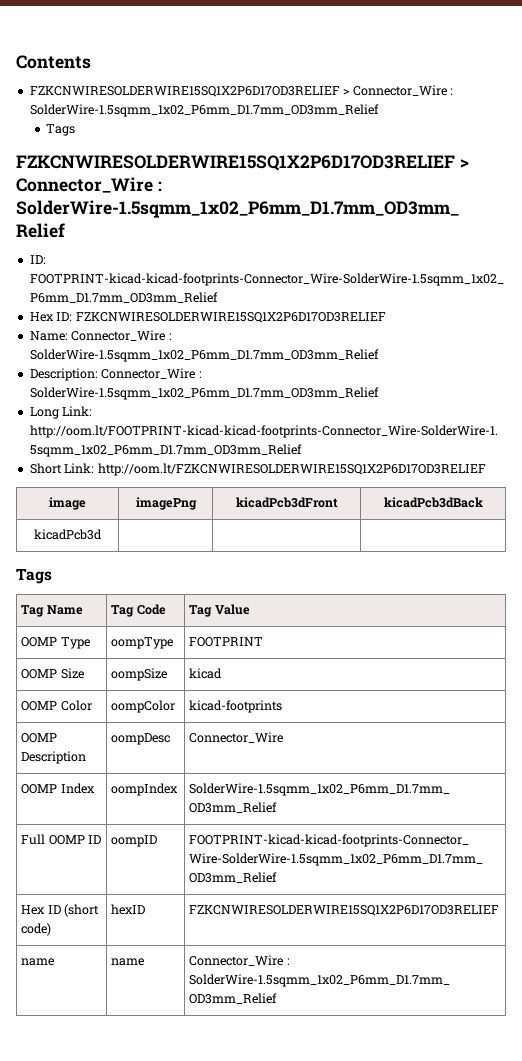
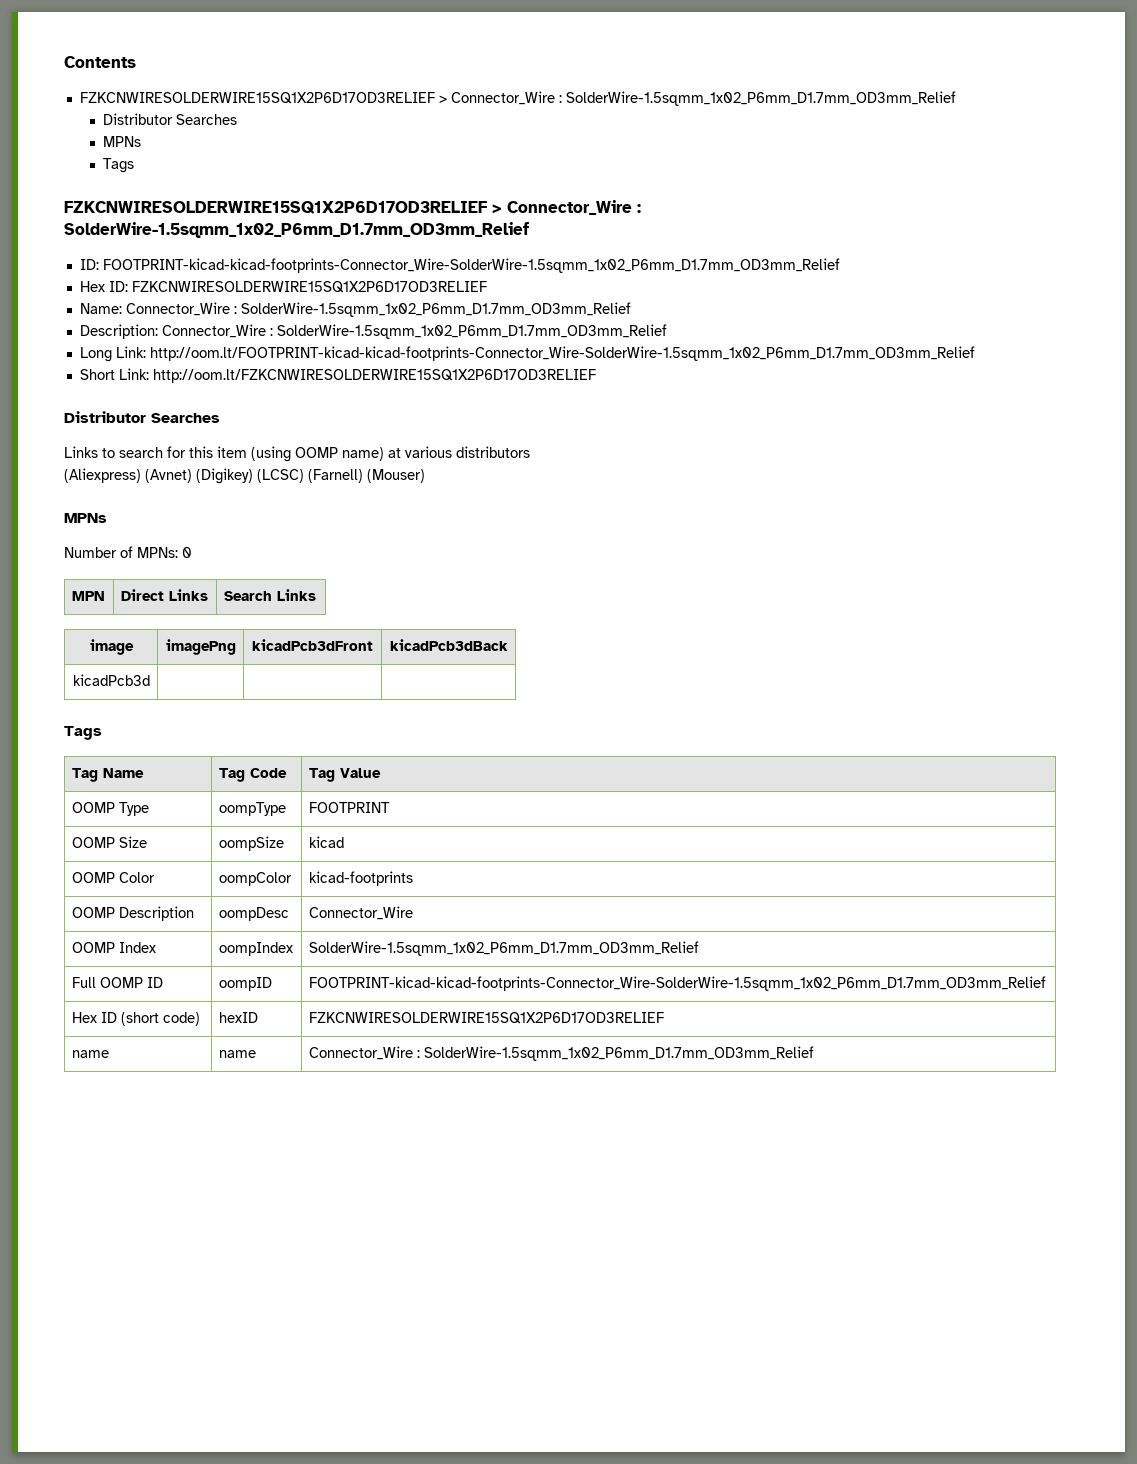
(379, 110) none -> [103,113,238,125] [103,136,142,147] // Distributor Searches // MPNs
(486, 469) none -> [64,411,220,423] [64,446,530,462] [64,468,425,484] [64,513,107,523] [64,546,192,558] [71,591,105,601] [120,589,208,601] [223,589,316,601] // Distributor Searches // Links to search for this item (using OOMP name) at various distributors // (Aliexpress) (Avnet) (Digikey) (LCSC) (Farnell) (Mouser) // MPNs // Number of MPNs: 0 // MPN | Direct Links | Search Links

